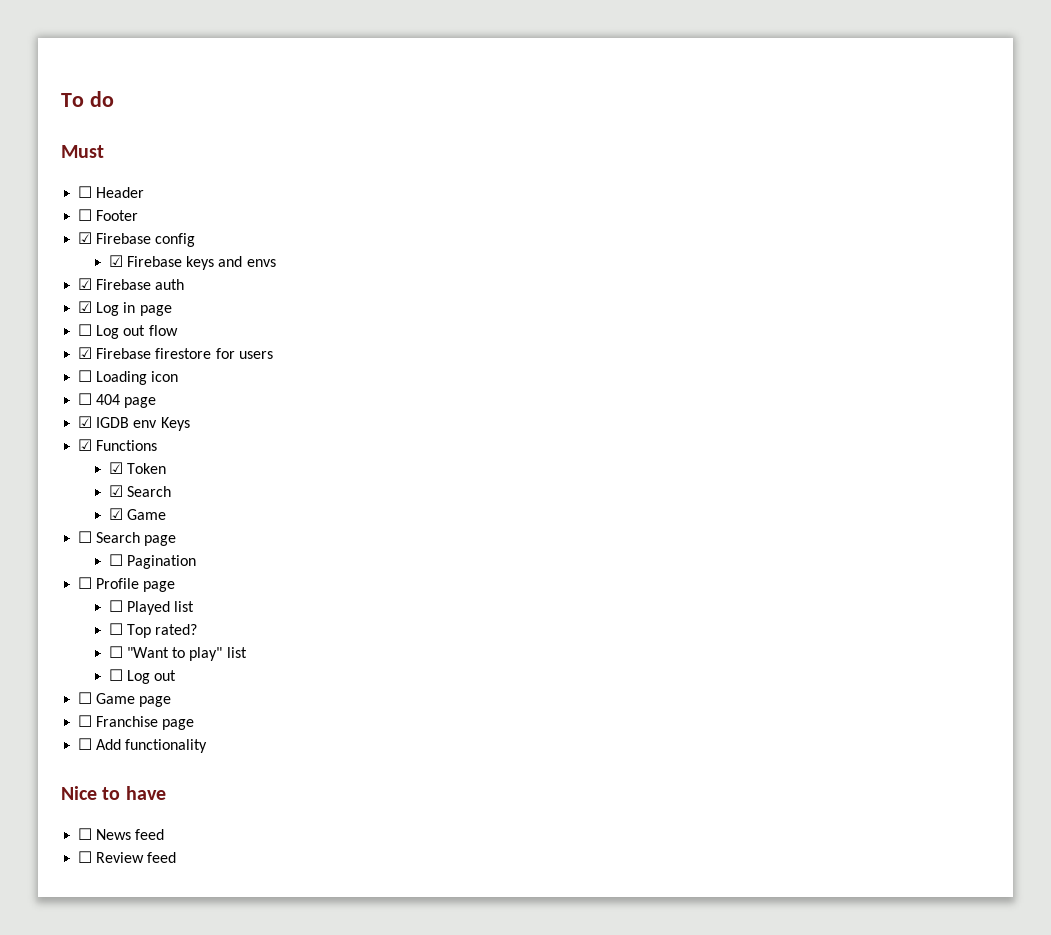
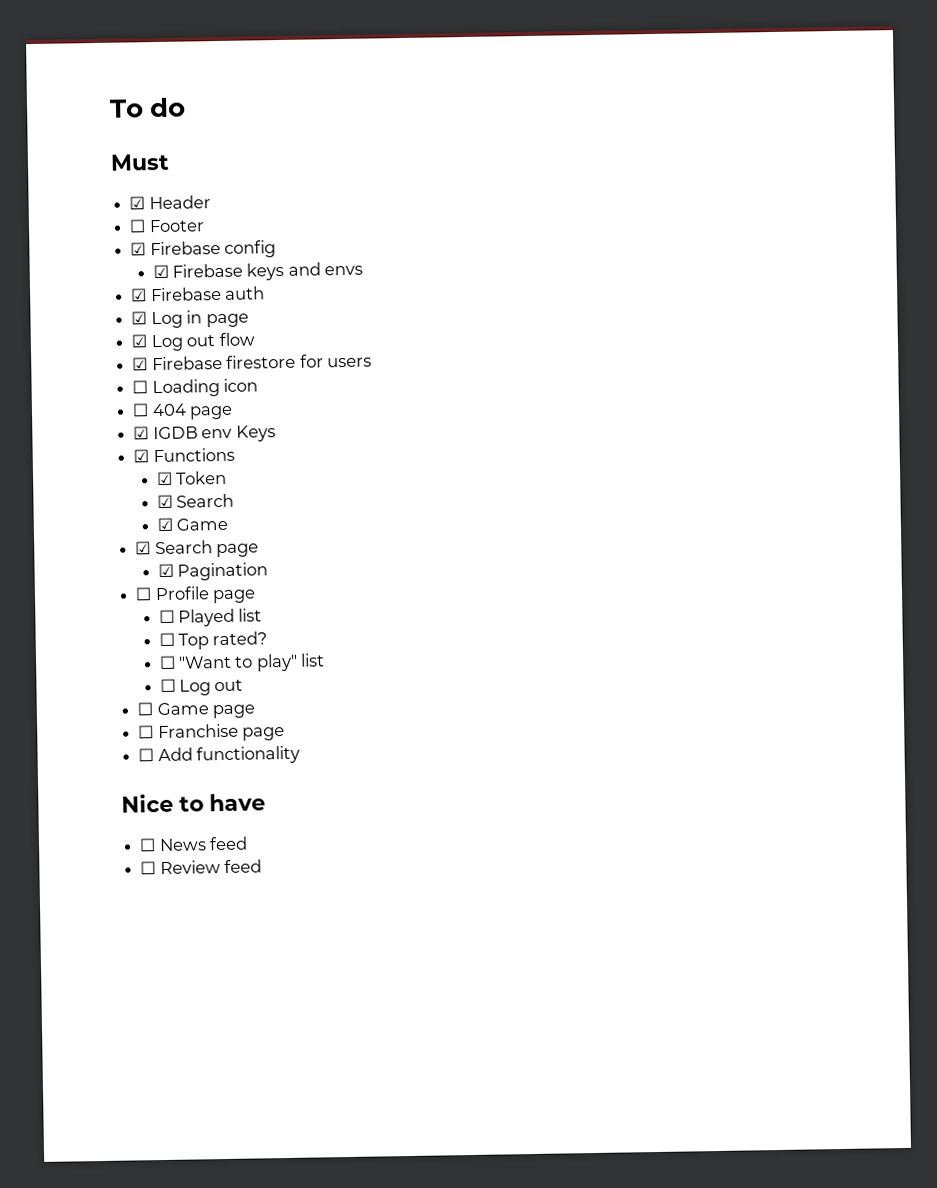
[78,186,93,198] ☐ -> [129,196,146,210] ☑
[78,324,93,336] ☐ -> [131,334,148,348] ☑
[78,531,93,543] ☐ -> [135,541,152,555] ☑
[108,554,123,566] ☐ -> [157,563,174,578] ☑

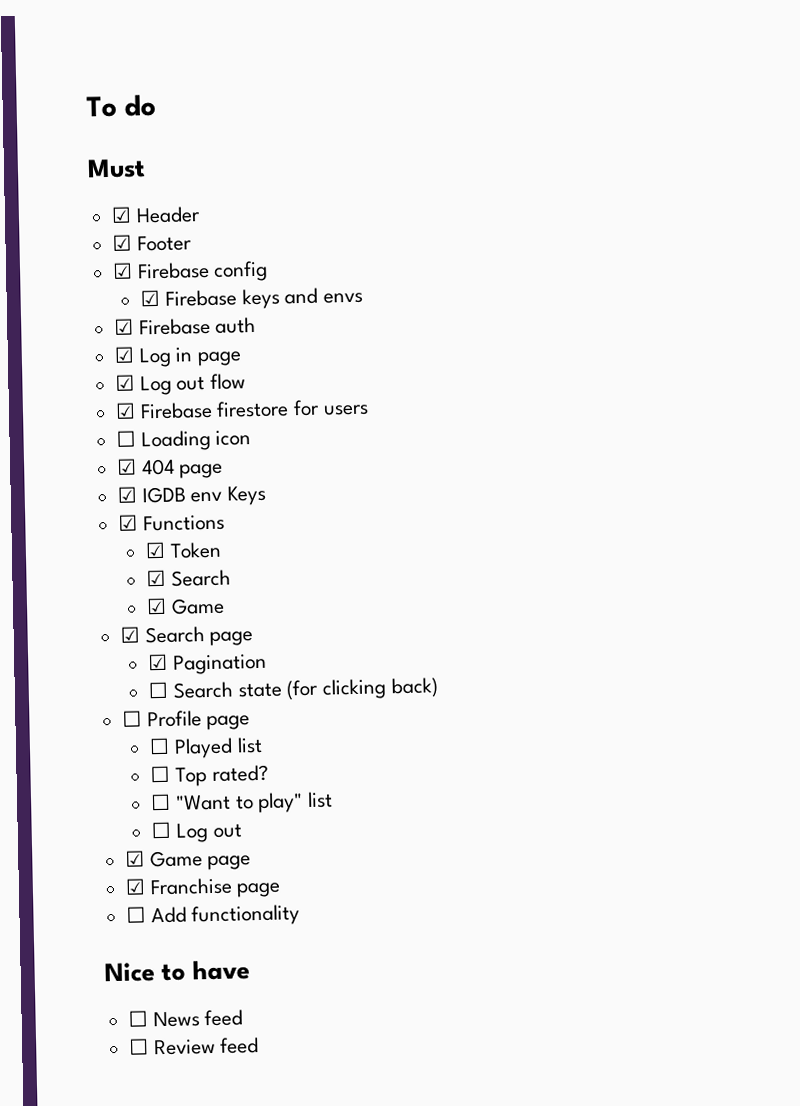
[129,219,147,233] ☐ -> [112,234,133,251] ☑
[132,403,150,417] ☐ -> [116,458,138,475] ☑
(269, 571) none -> [148,677,439,701] // ☐ Search state (for clicking back)
[137,702,154,716] ☐ -> [125,850,146,867] ☑
[138,725,155,739] ☐ -> [125,878,147,895] ☑

